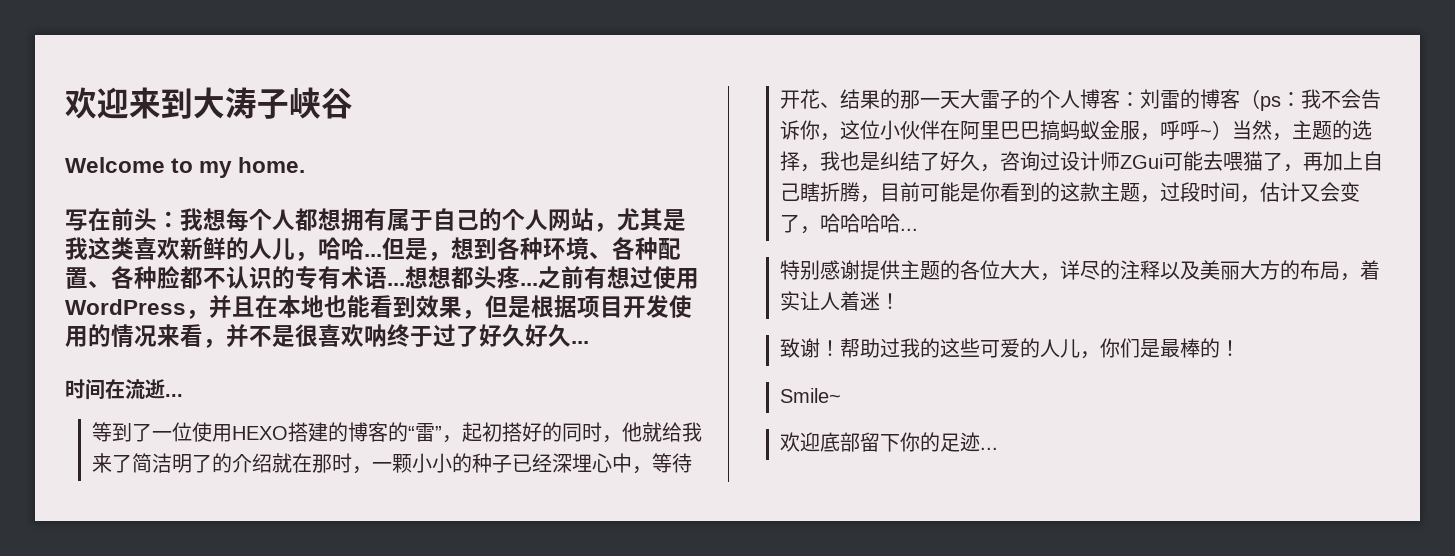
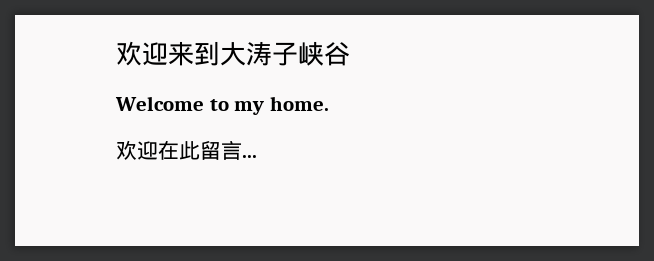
[65,208,686,232] [65,237,681,261] [65,266,699,289] [65,295,692,319] [65,324,589,348] [65,379,183,400] [92,422,703,443] [92,453,693,474] [780,89,1382,111] [780,120,1373,141] [780,151,1384,172] [780,182,1361,203] [780,213,919,234] [780,260,1381,281] [780,291,901,311] [780,338,1241,359] [780,388,842,403] [780,432,981,452] 写在前头：我想每个人都想拥有属于自己的个人网站，尤其是我这类喜欢新鲜的人儿，哈哈...但是，想到各种环境、各种配置、各种脸都不认识的专有术语...想想都头疼...之前有想过使用WordPress，并且在本地也能看到效果，但是根据项目开发使用的情况来看，并不是很喜欢呐终于过了好久好久... // 时间在流逝... // 等到了一位使用HEXO搭建的博客的“雷”，起初搭好的同时，他就给我来了简洁明了的介绍就在那时，一颗小小的种子已经深埋心中，等待开花、结果的那一天大雷子的个人博客：刘雷的博客（ps：我不会告诉你，这位小伙伴在阿里巴巴搞蚂蚁金服，呼呼~）当然，主题的选择，我也是纠结了好久，咨询过设计师ZGui可能去喂猫了，再加上自己瞎折腾，目前可能是你看到的这款主题，过段时间，估计又会变了，哈哈哈哈... // 特别感谢提供主题的各位大大，详尽的注释以及美丽大方的布局，着实让人着迷！ // 致谢！帮助过我的这些可爱的人儿，你们是最棒的！ // Smile~ // 欢迎底部留下你的足迹 -> [116,140,242,160] 欢迎在此留言

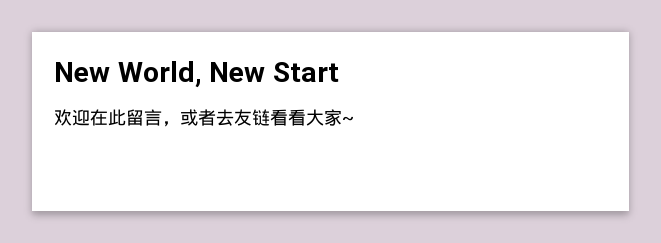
[116,41,350,66] [115,96,329,115] [116,140,257,160] 欢迎来到大涛子峡谷 // Welcome to my home. // 欢迎在此留言... -> [54,61,340,88] [54,109,354,127] New World, New Start // 欢迎在此留言，或者去友链看看大家~

